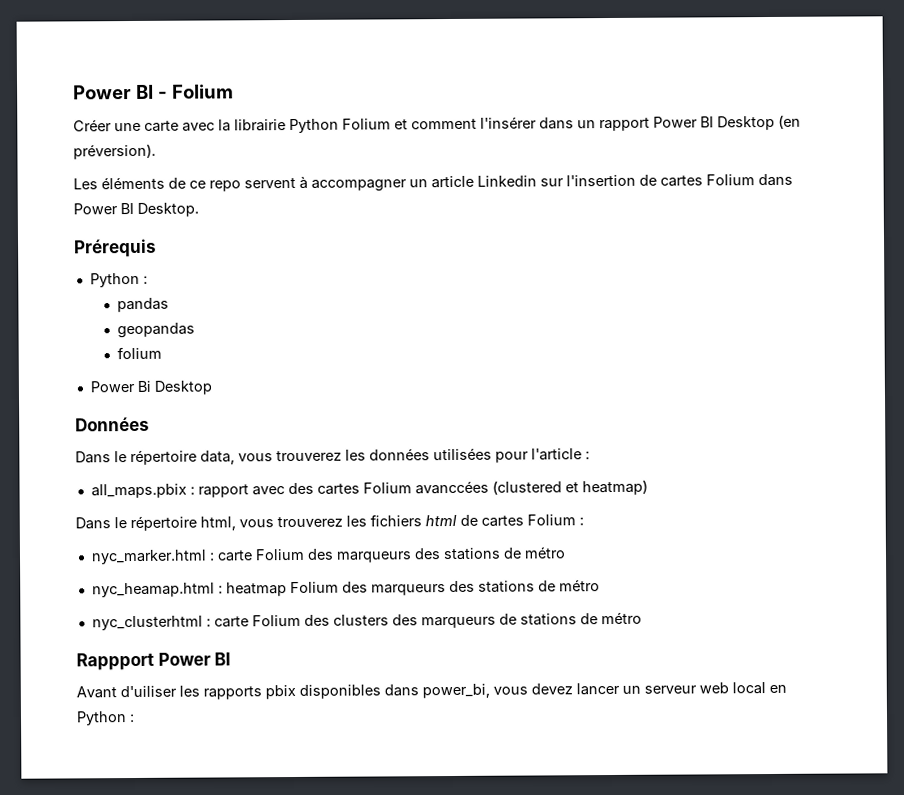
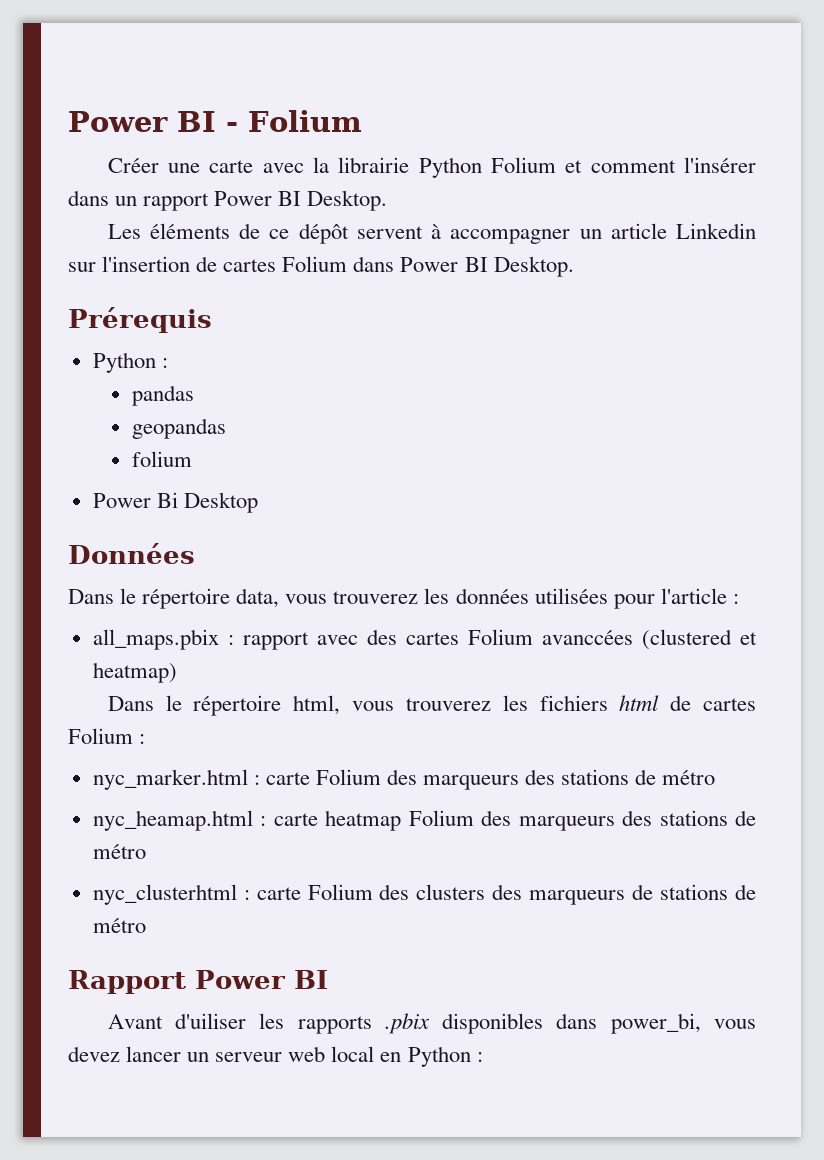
[717,114,801,131] [73,143,156,160] Desktop (en préversion). -> [307,190,388,211] Desktop.
[209,180,241,192] repo -> [298,223,349,244] dépôt
(223, 589) none -> [273,813,318,826] carte
[76,652,154,671] Rappport -> [68,970,186,994] Rapport
[265,684,296,700] pbix -> [384,1013,430,1034] .pbix

